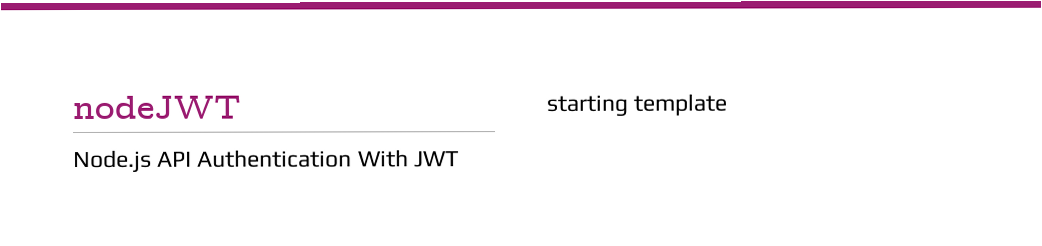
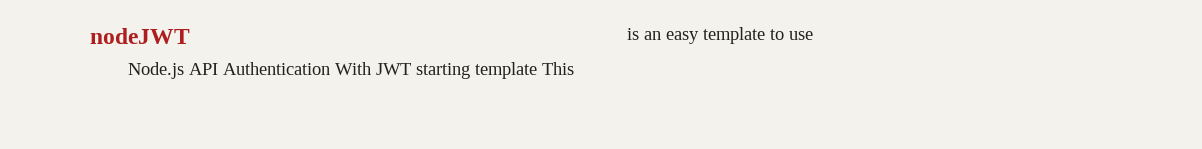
(728, 104) none -> [542,62,575,75] [627,27,813,44] This is an easy template to use

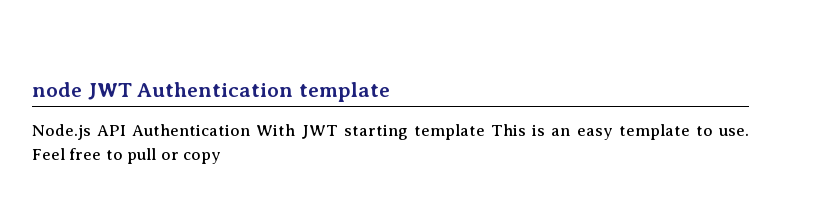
[90,28,190,44] nodeJWT -> [32,82,391,102] node JWT Authentication template
[789,31,813,40] use -> [718,128,749,136] [32,148,222,164] use. Feel free to pull or copy

